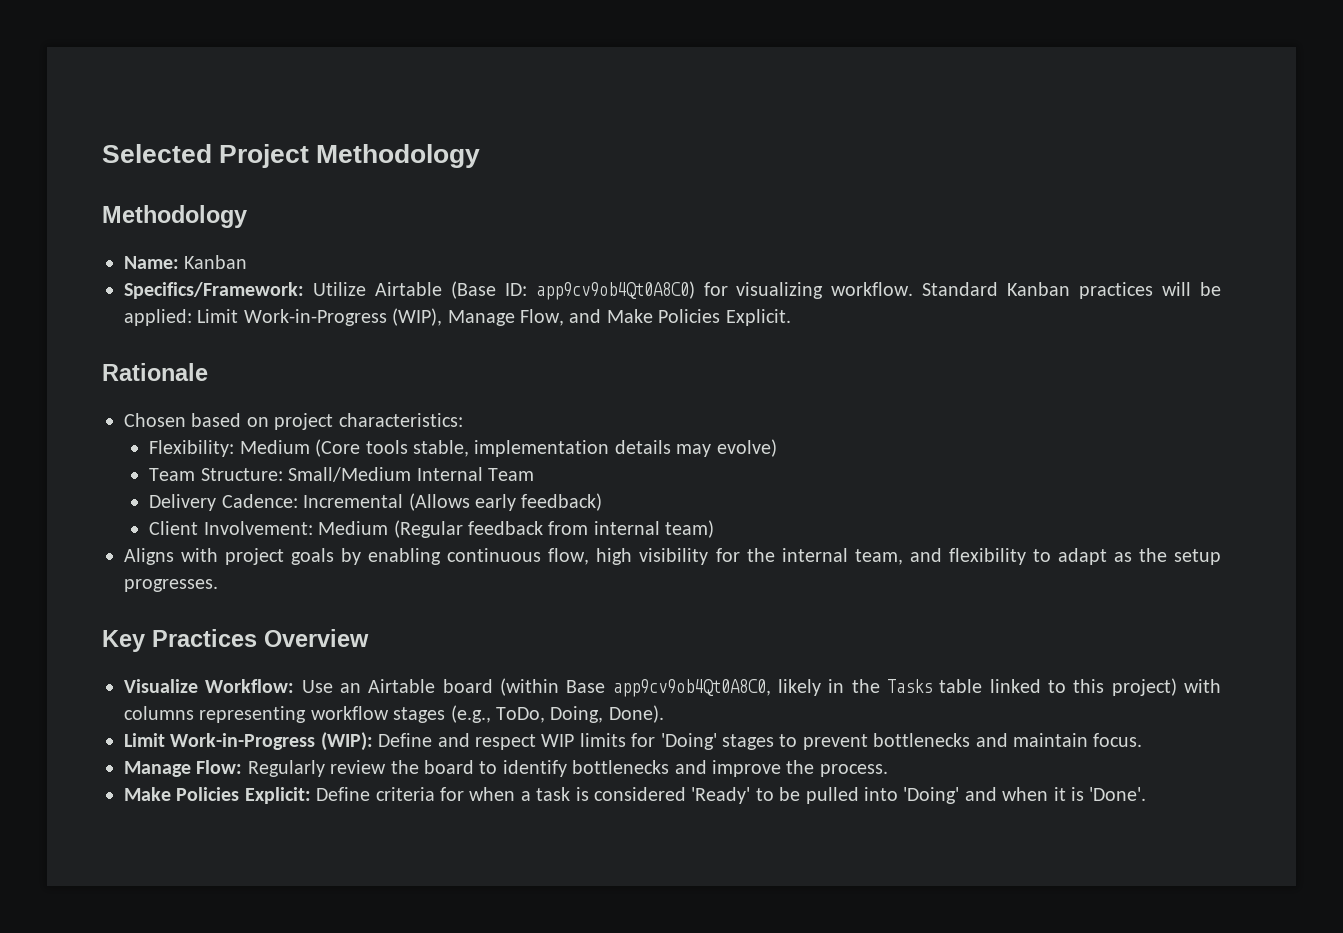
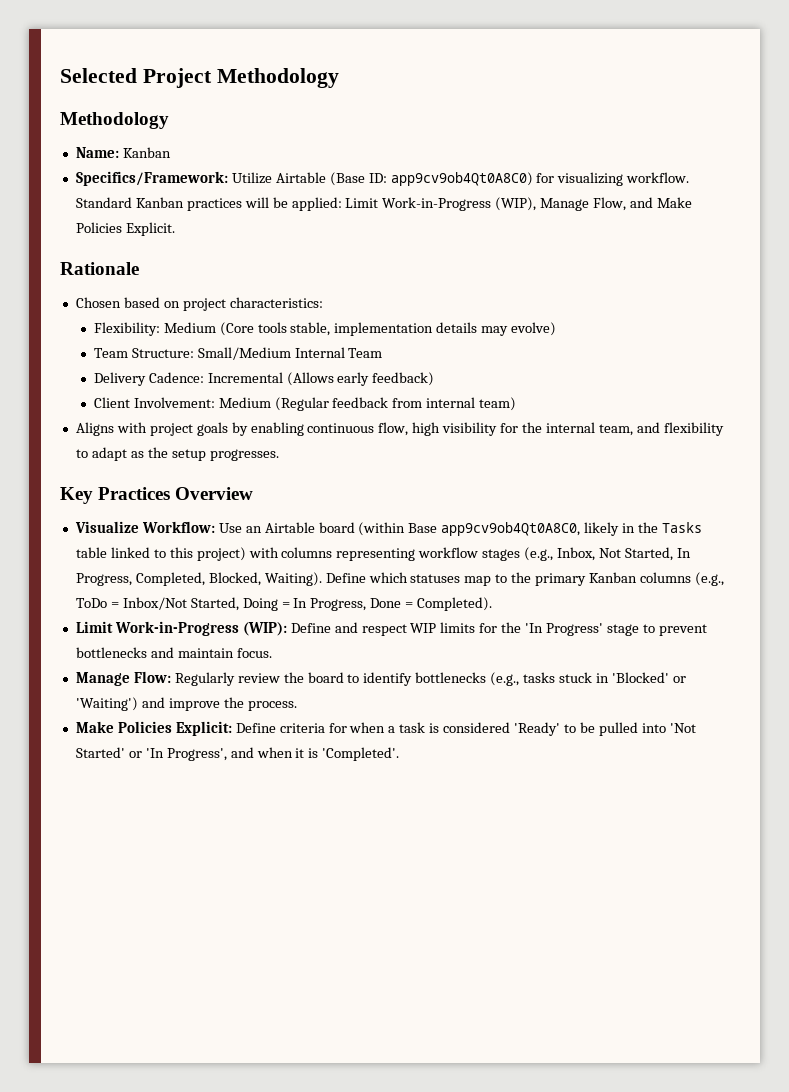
[495,705,664,723] ToDo, Doing, Done). -> [557,547,691,561] [75,572,724,586] [75,597,493,611] Inbox, Not Started, In Progress, Completed, Blocked, Waiting). Define which statuses map to the primary Kanban columns (e.g., ToDo = Inbox/Not Started, Doing = In Progress, Done = Completed).
[660,733,774,750] 'Doing' stages -> [501,622,639,636] the 'In Progress' stage
(670, 767) none -> [490,672,686,686] [75,697,138,711] (e.g., tasks stuck in 'Blocked' or 'Waiting')
[903,787,960,804] 'Doing' -> [669,723,696,733] [75,747,227,761] 'Not Started' or 'In Progress',
[1089,787,1147,801] 'Done'. -> [322,747,400,761] 'Completed'.

